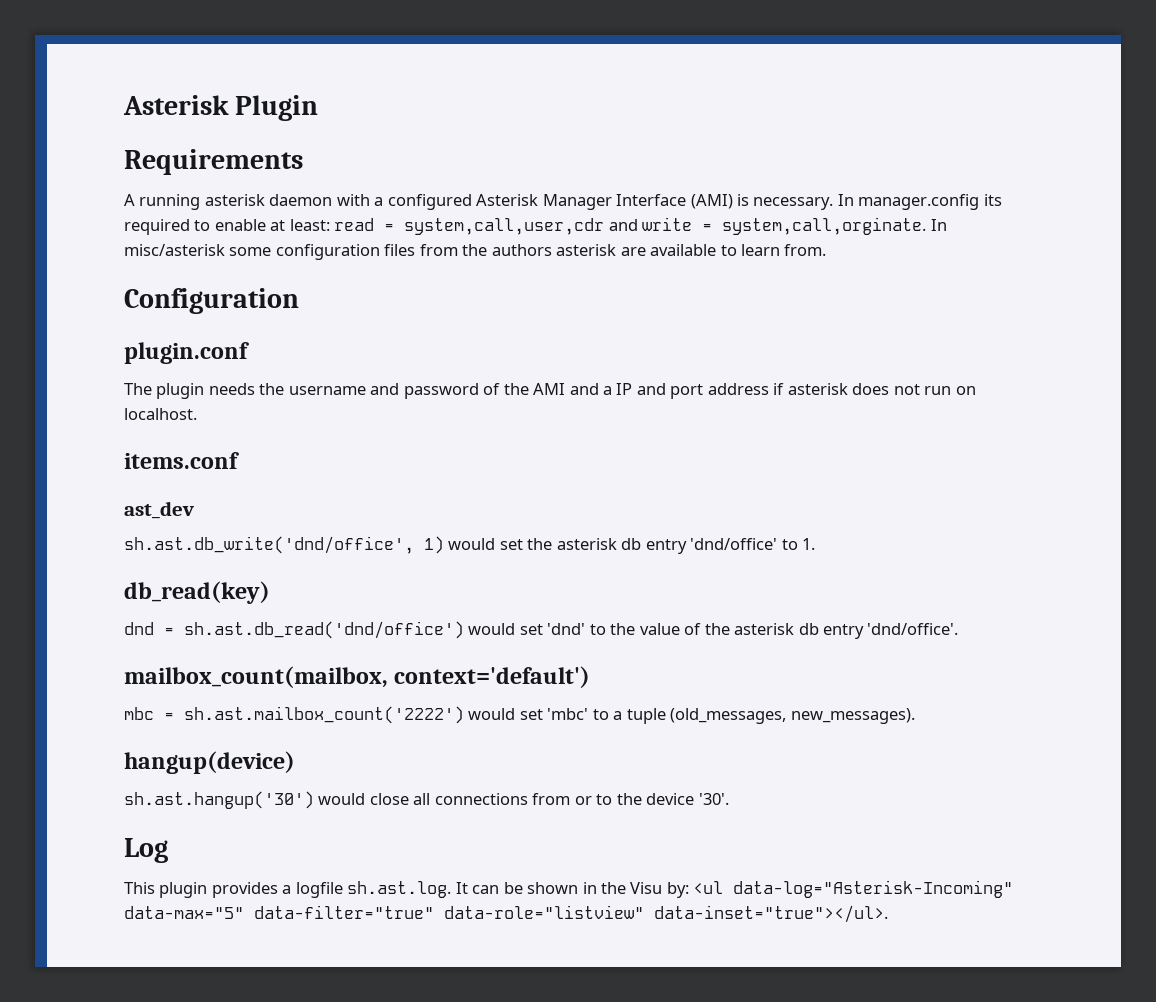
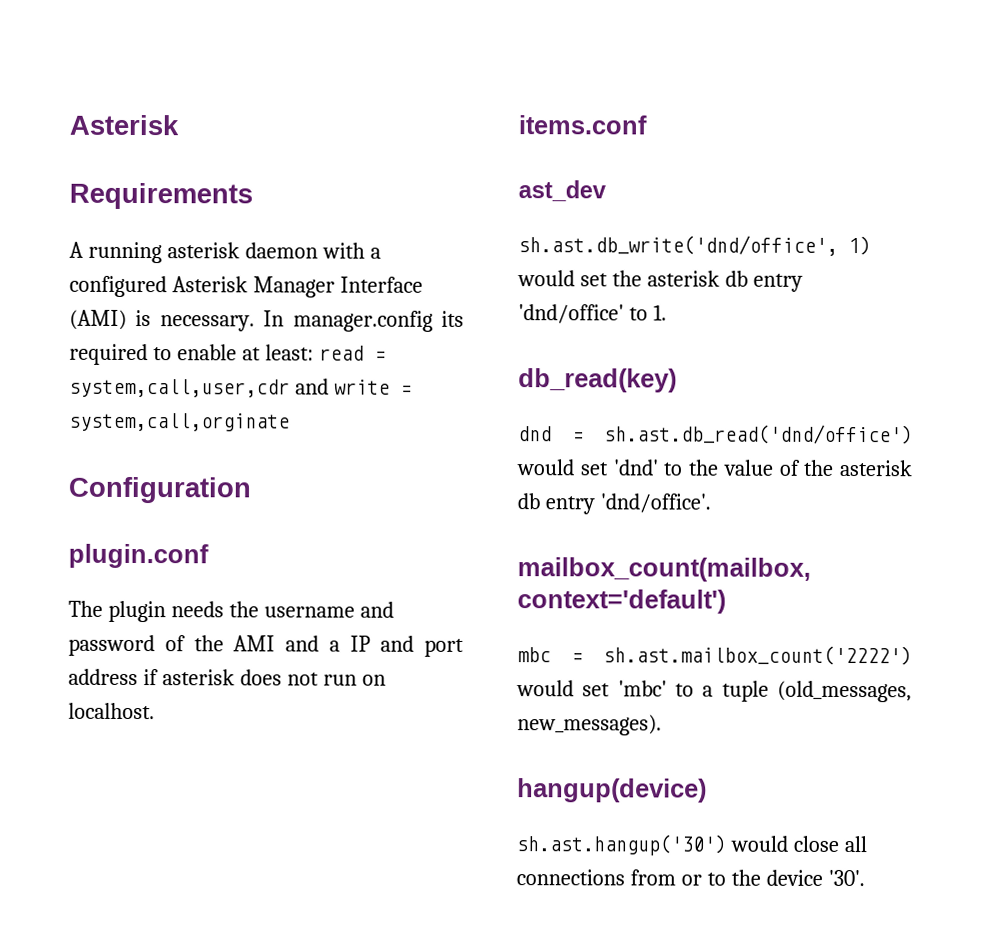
[123,95,319,121] Asterisk Plugin -> [69,114,179,136] Asterisk
[722,217,947,235] [124,244,827,260] system,call,orginate. In misc/asterisk some configuration files from the authors asterisk are available to learn from. -> [69,412,290,432] system,call,orginate
[124,838,168,863] [124,880,1014,898] [124,905,888,923] // Log // This plugin provides a logfile sh.ast.log. It can be shown in the Visu by: <ul data-log="Asterisk-Incoming" data-max="5" data-filter="true" data-role="listview" data-inset="true"></ul>. -> (865, 878) none

